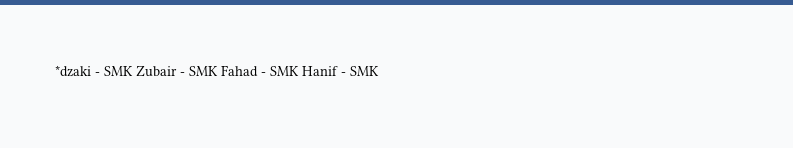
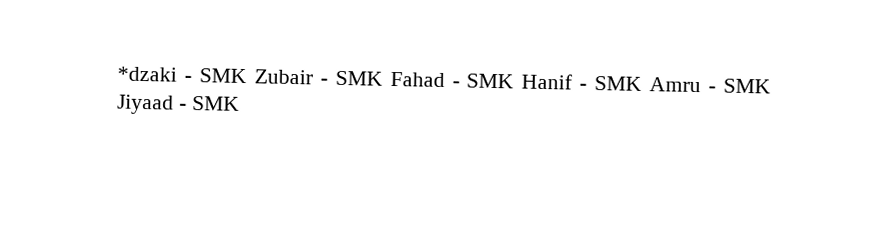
(379, 71) none -> [649,77,772,94] [116,94,240,115] Amru - SMK Jiyaad - SMK

